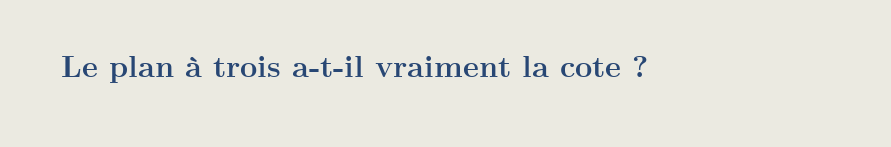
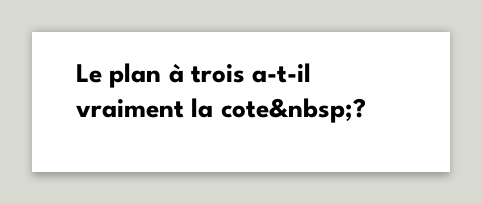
[560,56,648,77] cote ? -> [220,98,366,123] cote&nbsp;?

